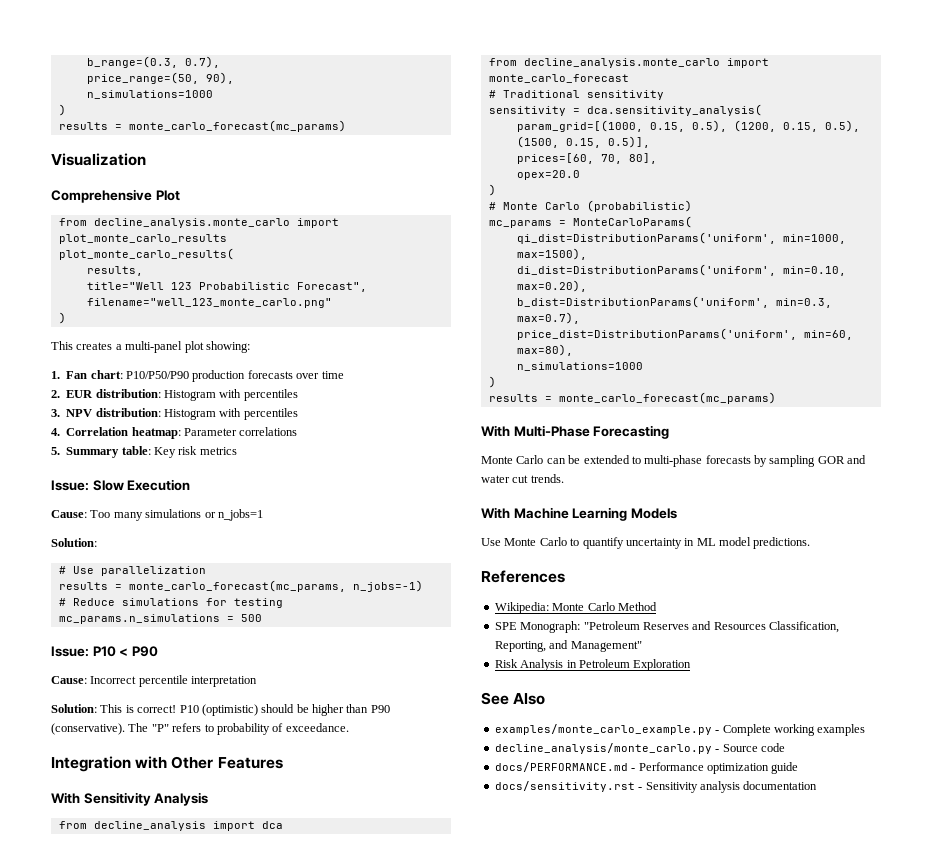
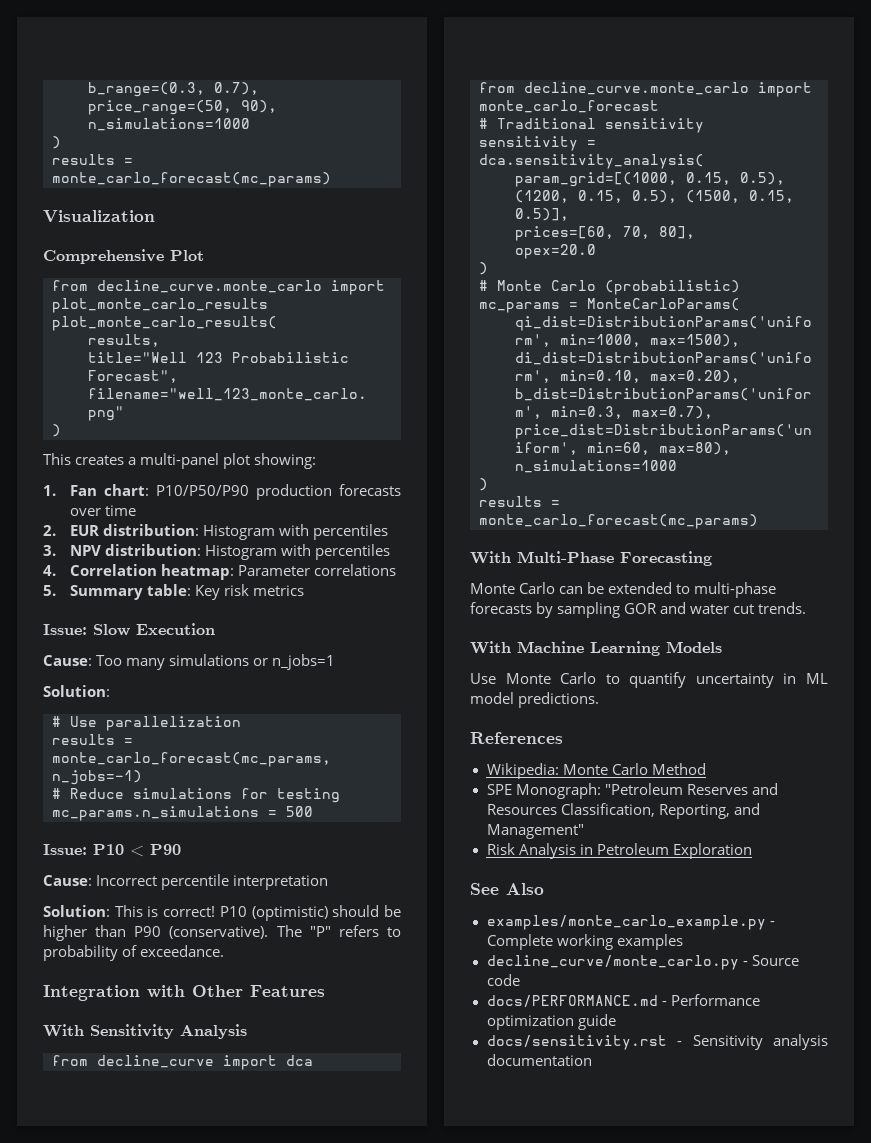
[93,218,290,228] decline_analysis.monte_carlo -> [97,280,322,293] decline_curve.monte_carlo
[93,821,206,831] decline_analysis -> [97,1055,214,1068] decline_curve
[523,58,720,68] decline_analysis.monte_carlo -> [524,82,749,95] decline_curve.monte_carlo
[494,743,712,754] decline_analysis/monte_carlo.py -> [486,955,739,970] decline_curve/monte_carlo.py

